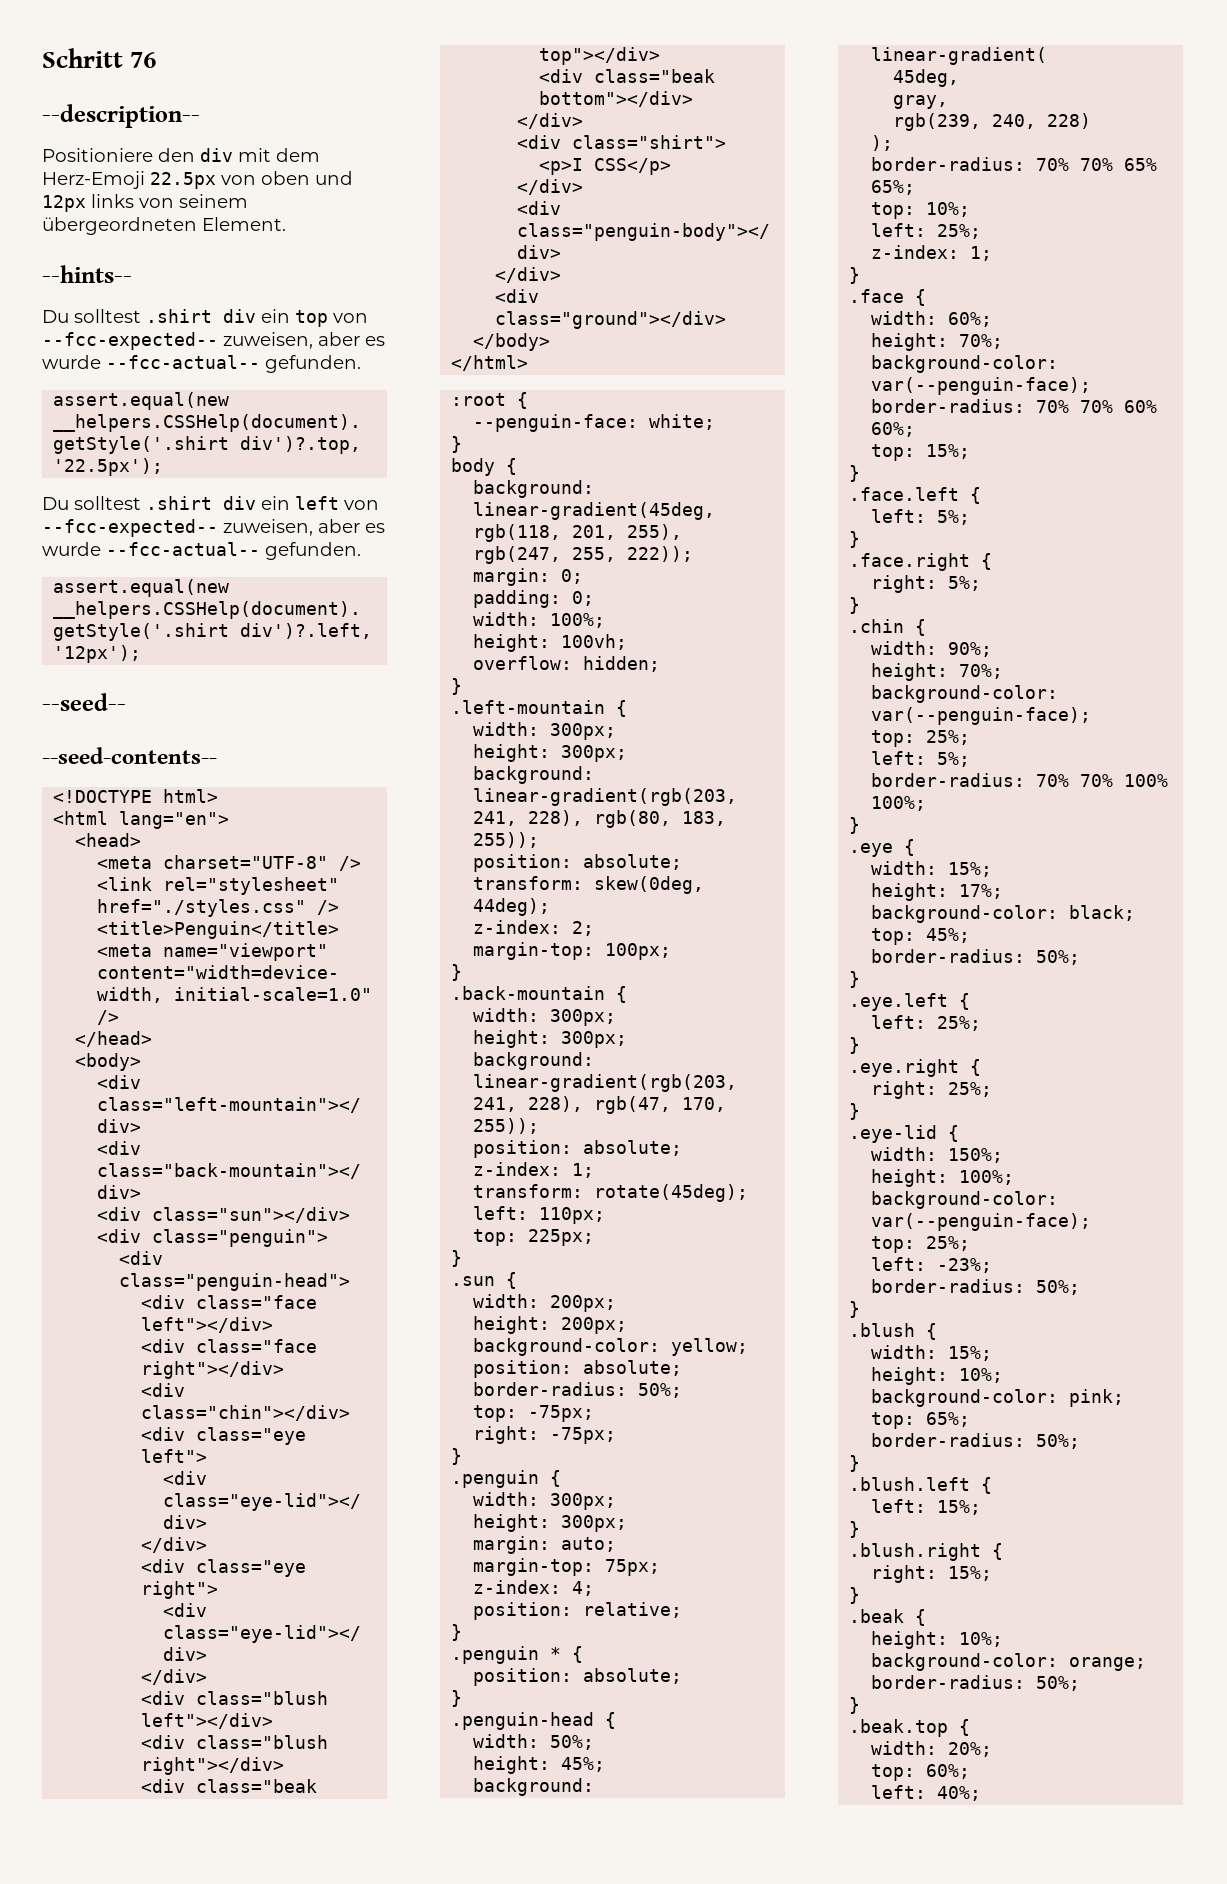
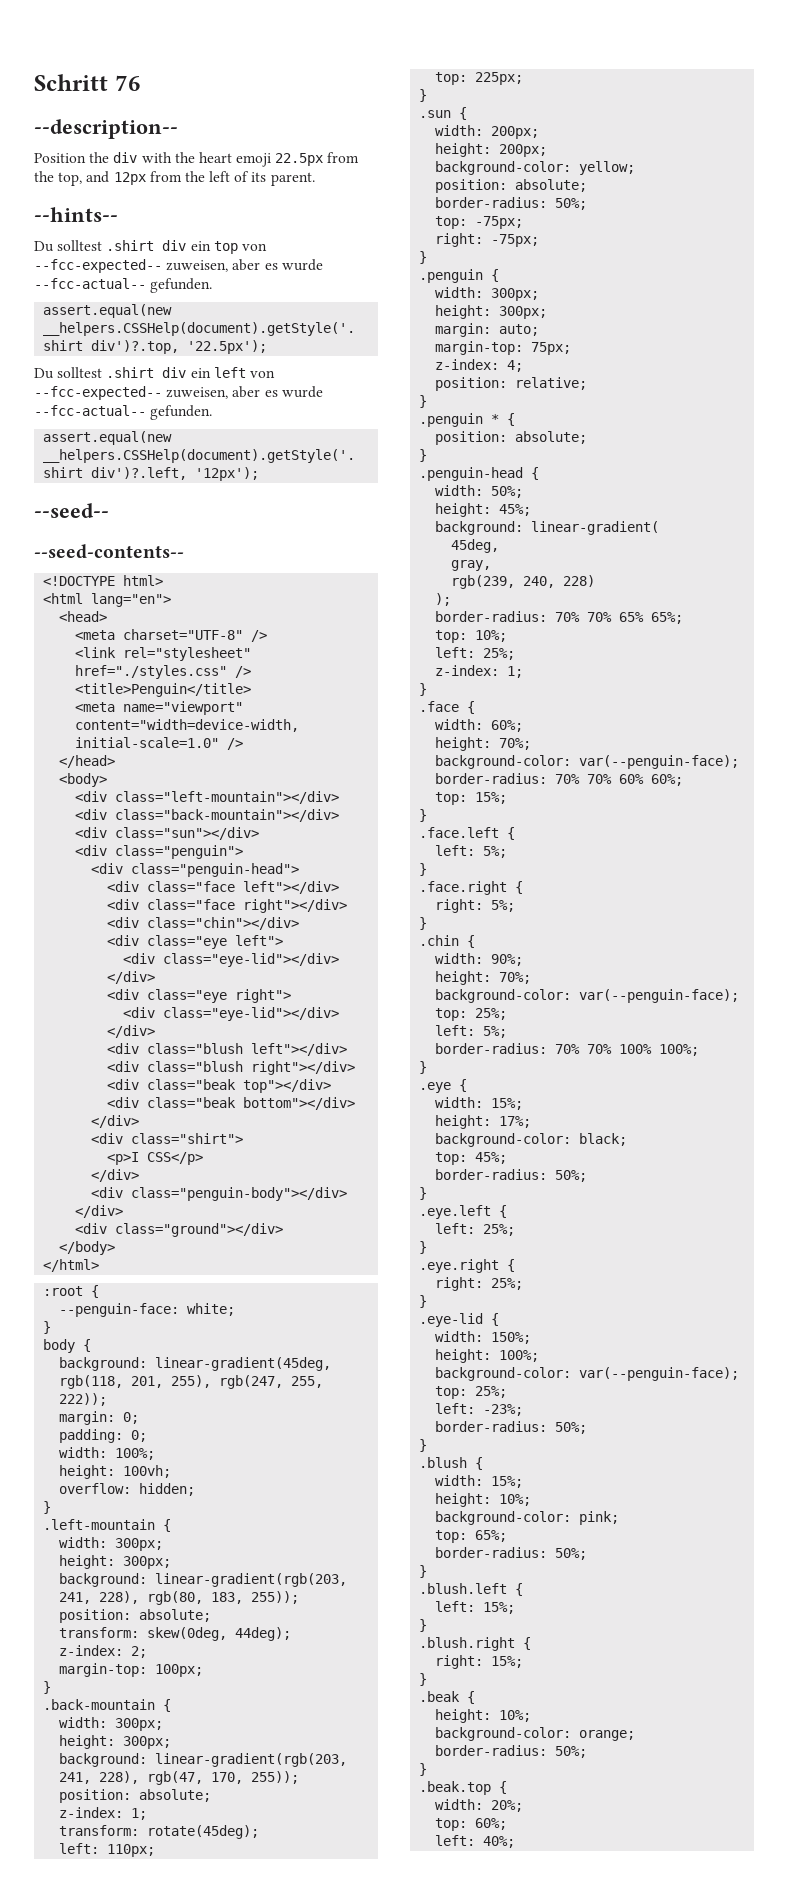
[42,148,320,162] [42,171,353,189] [42,194,248,212] [42,217,286,235] Positioniere den div mit dem Herz-Emoji 22.5px von oben und 12px links von seinem übergeordneten Element. -> [34,152,360,167] [34,171,315,186] Position the div with the heart emoji 22.5px from the top, and 12px from the left of its parent.

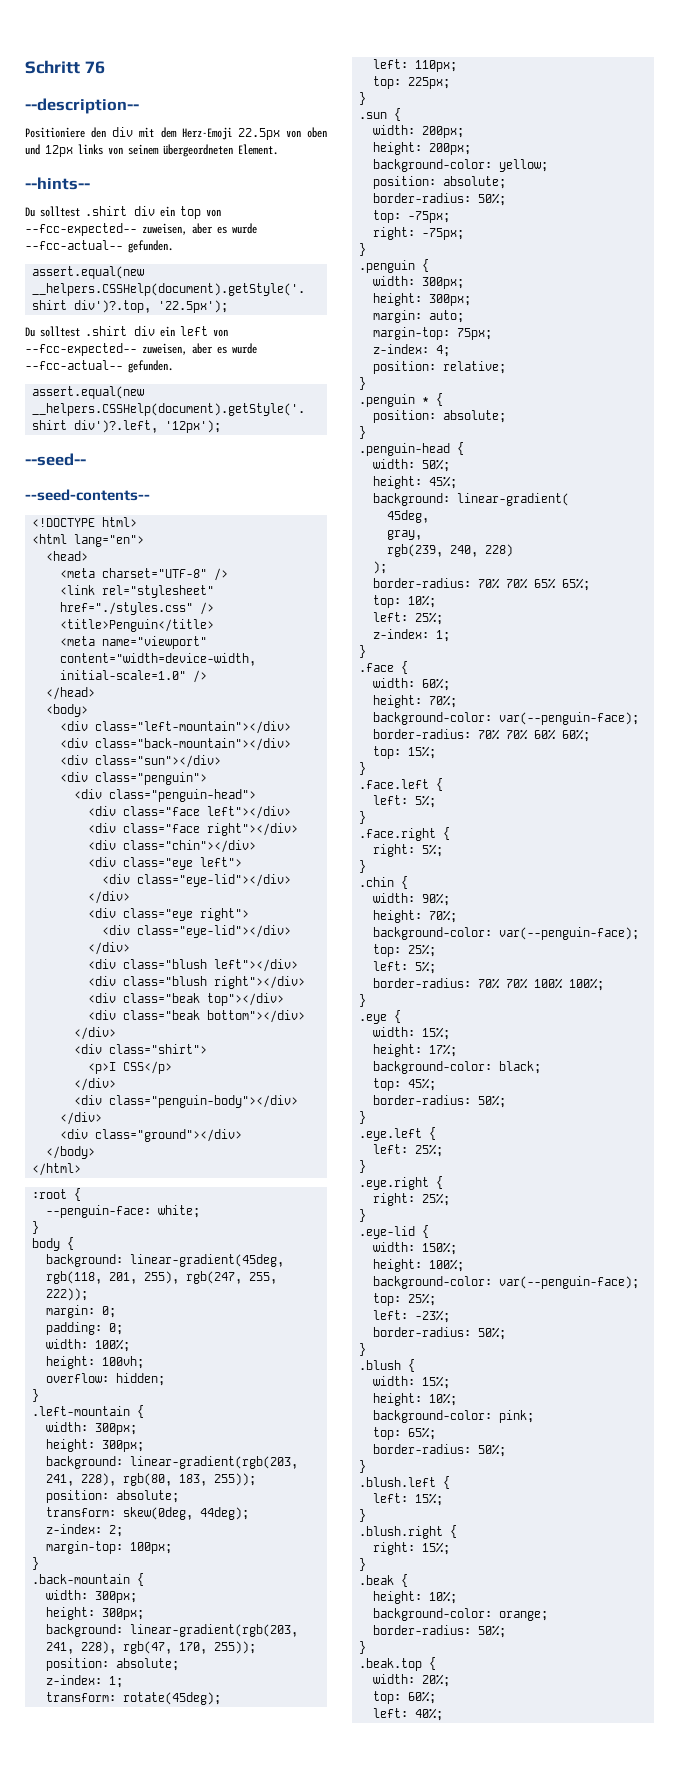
[34,152,360,167] [34,171,315,186] Position the div with the heart emoji 22.5px from the top, and 12px from the left of its parent. -> [25,127,327,140] [25,144,278,157] Positioniere den div mit dem Herz-Emoji 22.5px von oben und 12px links von seinem übergeordneten Element.

